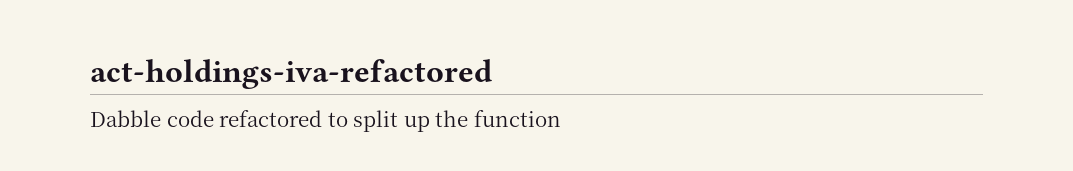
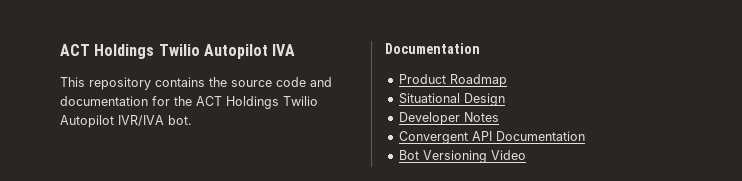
[90,59,492,89] [90,110,561,132] act-holdings-iva-refactored // Dabble code refactored to split up the function -> [60,44,296,59] [60,77,332,90] [60,96,318,109] [60,115,192,128] [385,43,480,54] [398,74,507,87] [398,93,505,106] [398,112,499,125] [398,131,585,144] [398,150,526,163] ACT Holdings Twilio Autopilot IVA // This repository contains the source code and documentation for the ACT Holdings Twilio Autopilot IVR/IVA bot. // Documentation // Product Roadmap // Situational Design // Developer Notes // Convergent API Documentation // Bot Versioning Video

